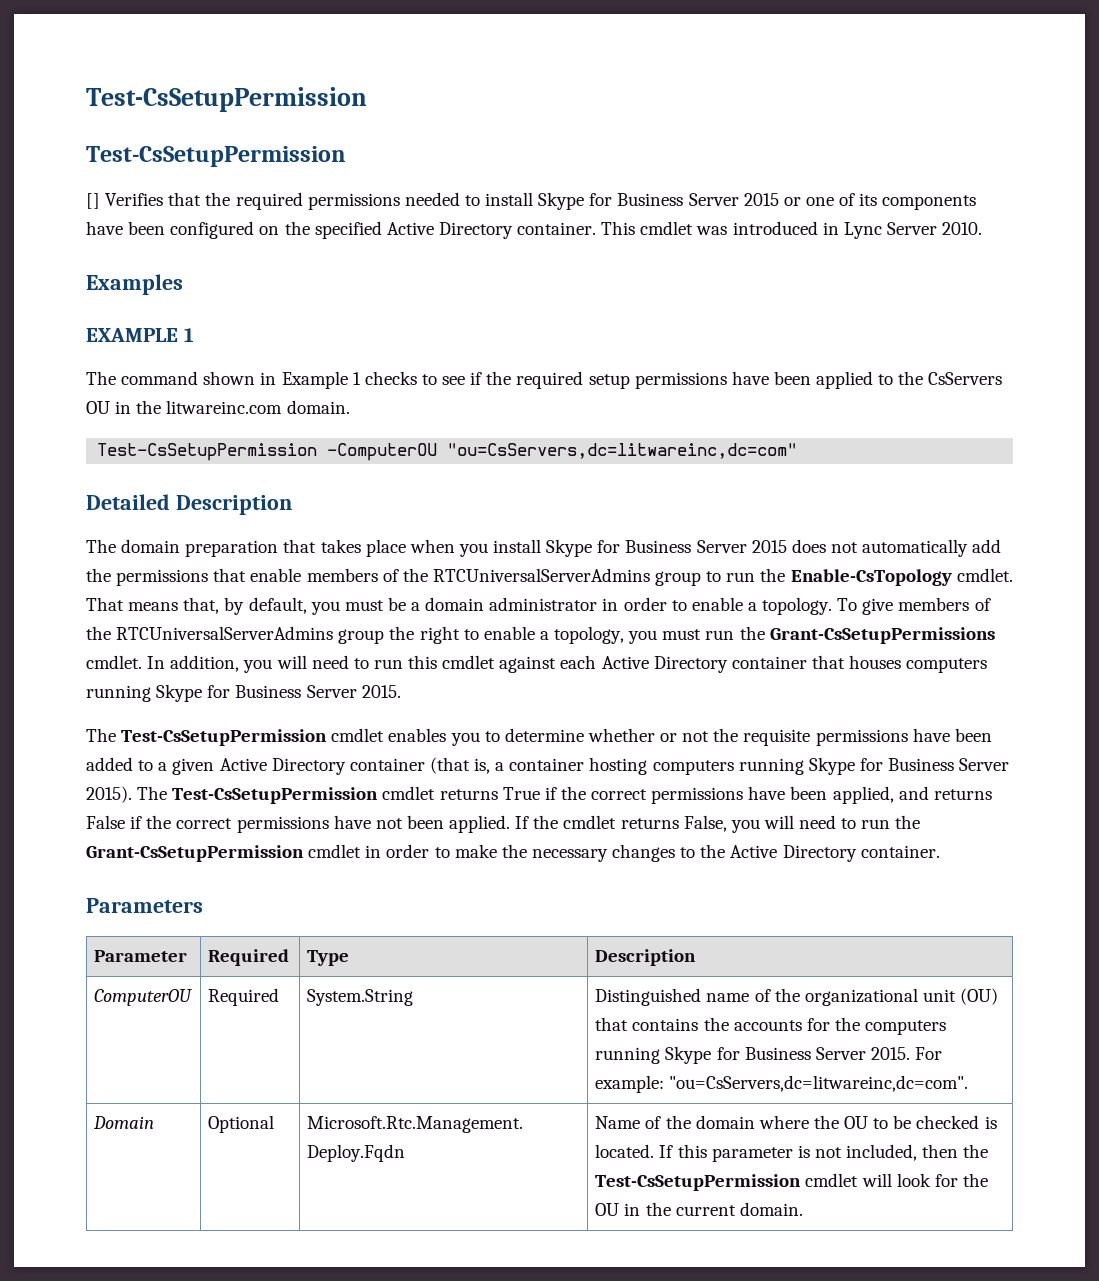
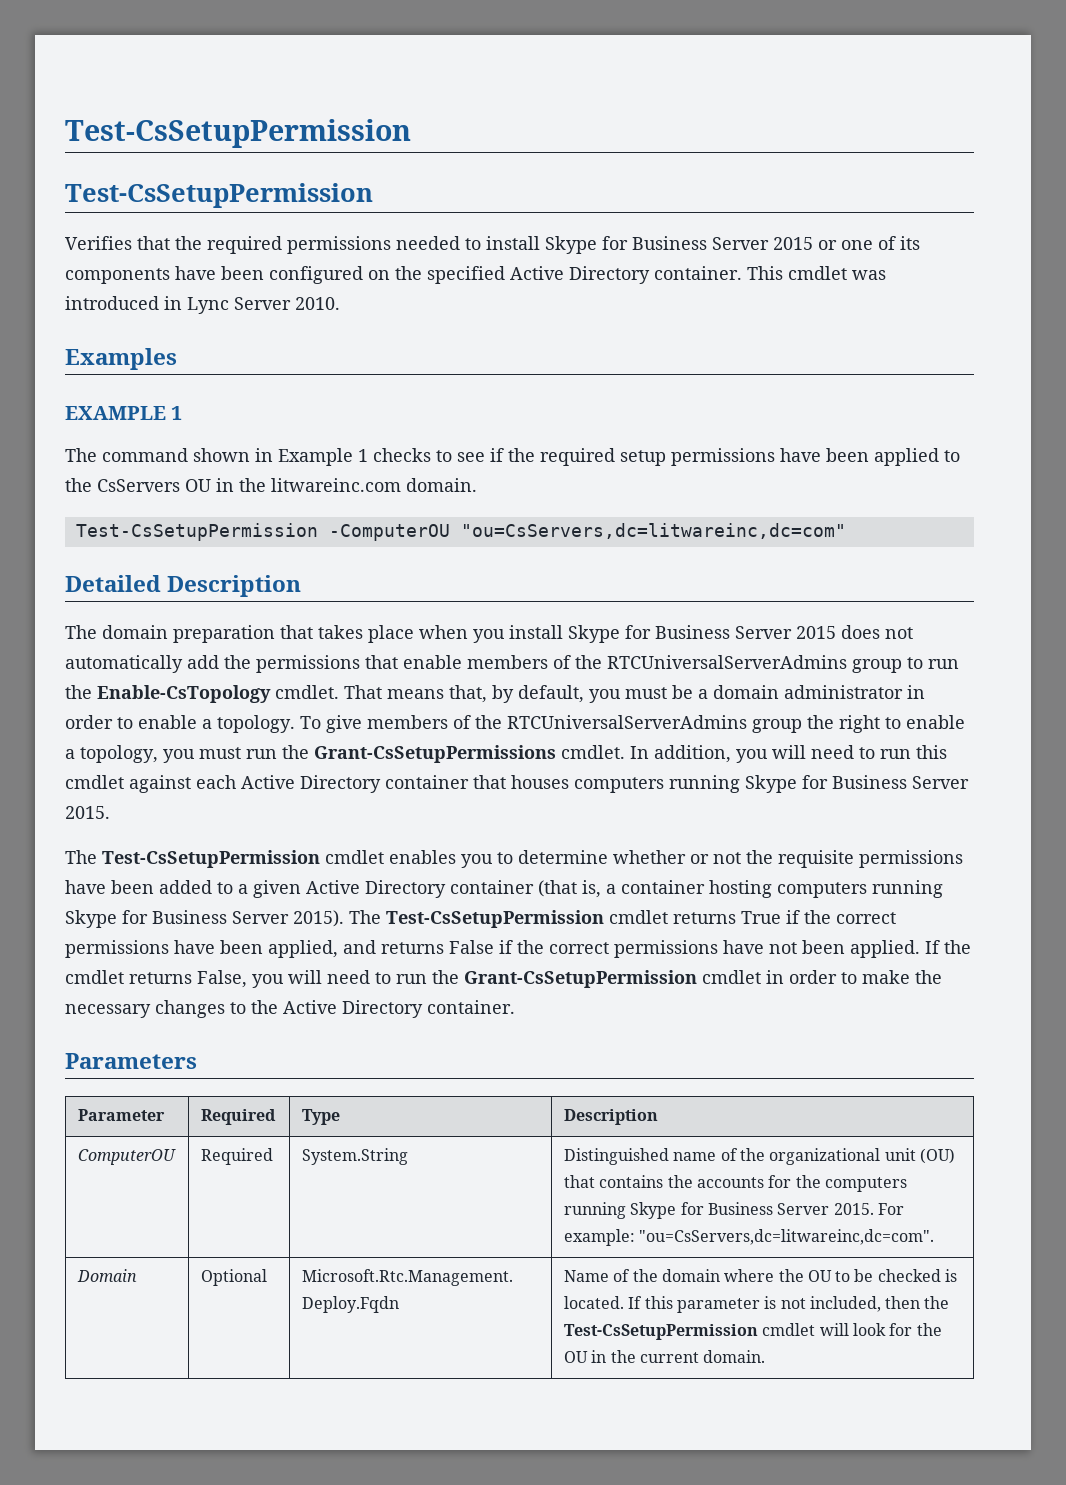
[86,193,100,209] [] -> (373, 195) none

